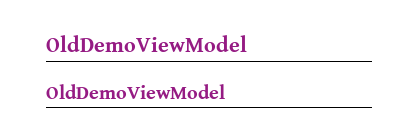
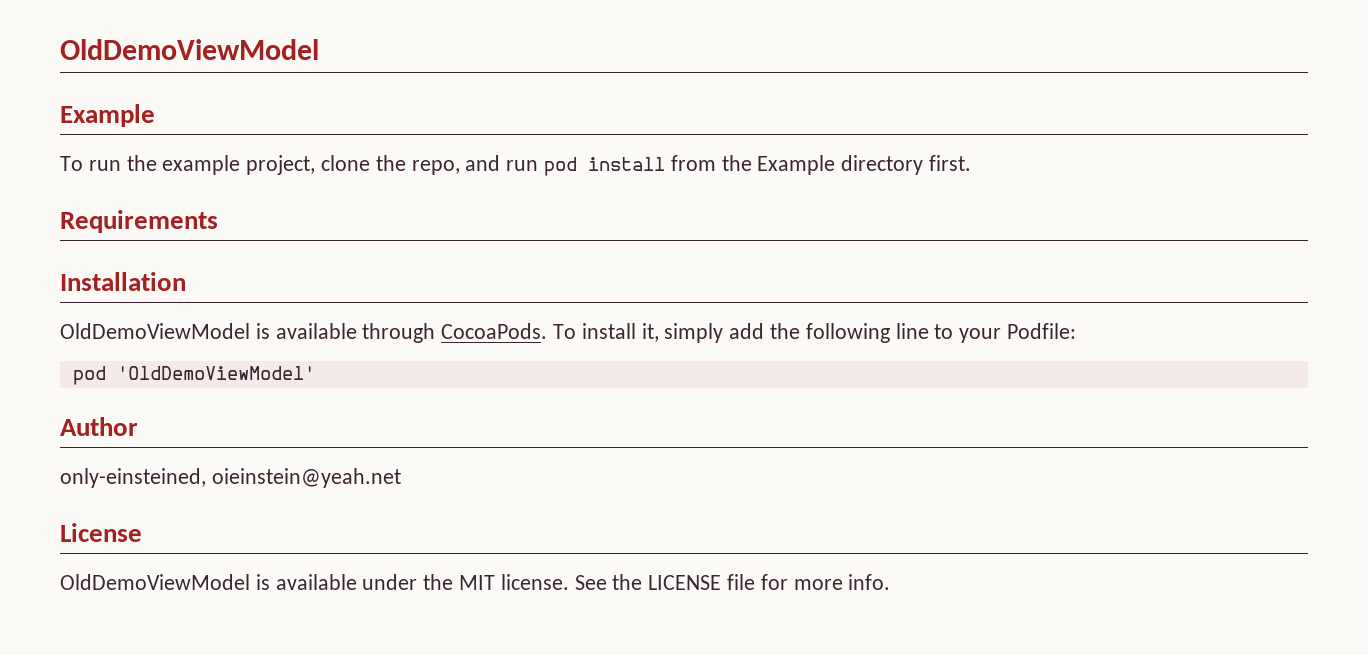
[46,84,225,99] OldDemoViewModel -> [60,104,155,127] [60,155,972,176] [60,210,218,233] [60,272,186,291] [60,323,1077,343] [72,366,315,385] [60,417,138,436] [60,468,401,488] [60,523,142,542] [60,574,891,590] Example // To run the example project, clone the repo, and run pod install from the Example directory first. // Requirements // Installation // OldDemoViewModel is available through CocoaPods. To install it, simply add the following line to your Podfile: // pod 'OldDemoViewModel' // Author // only-einsteined, oieinstein@yeah.net // License // OldDemoViewModel is available under the MIT license. See the LICENSE file for more info.

